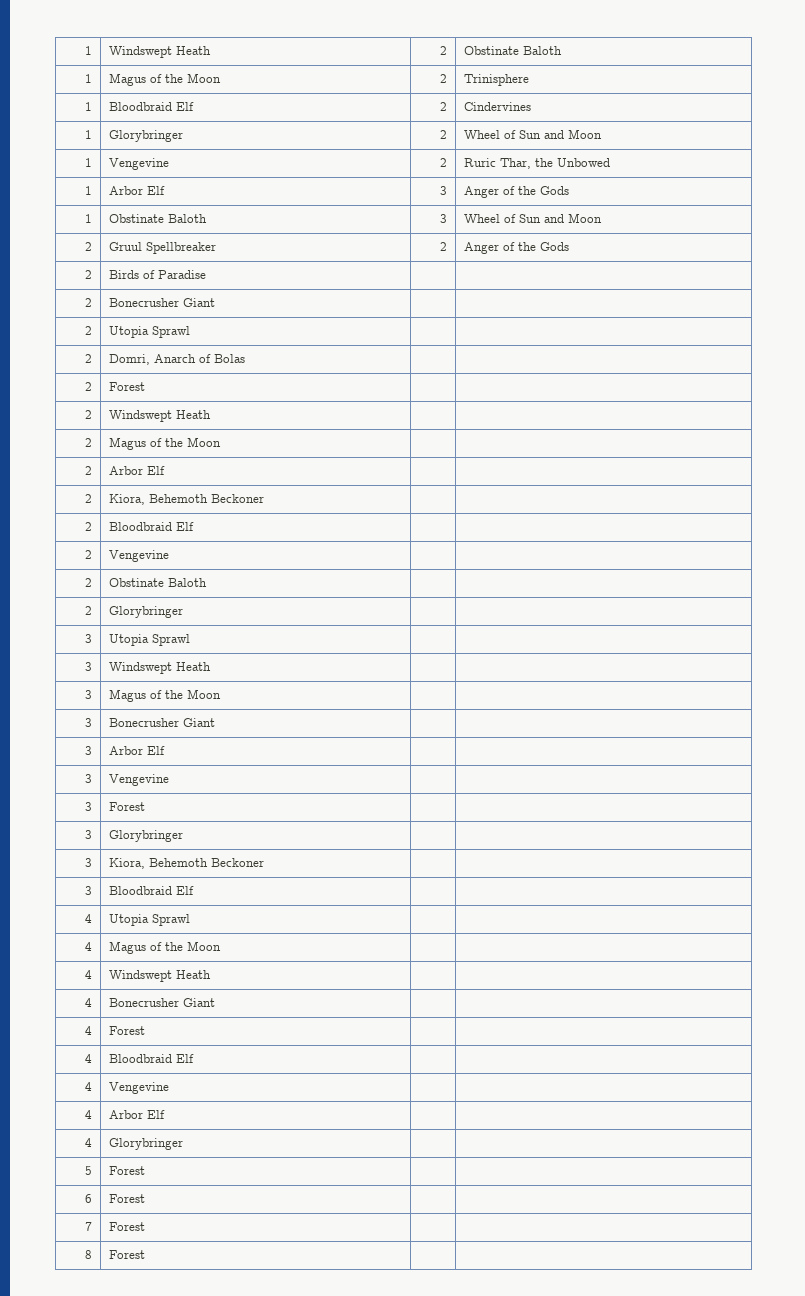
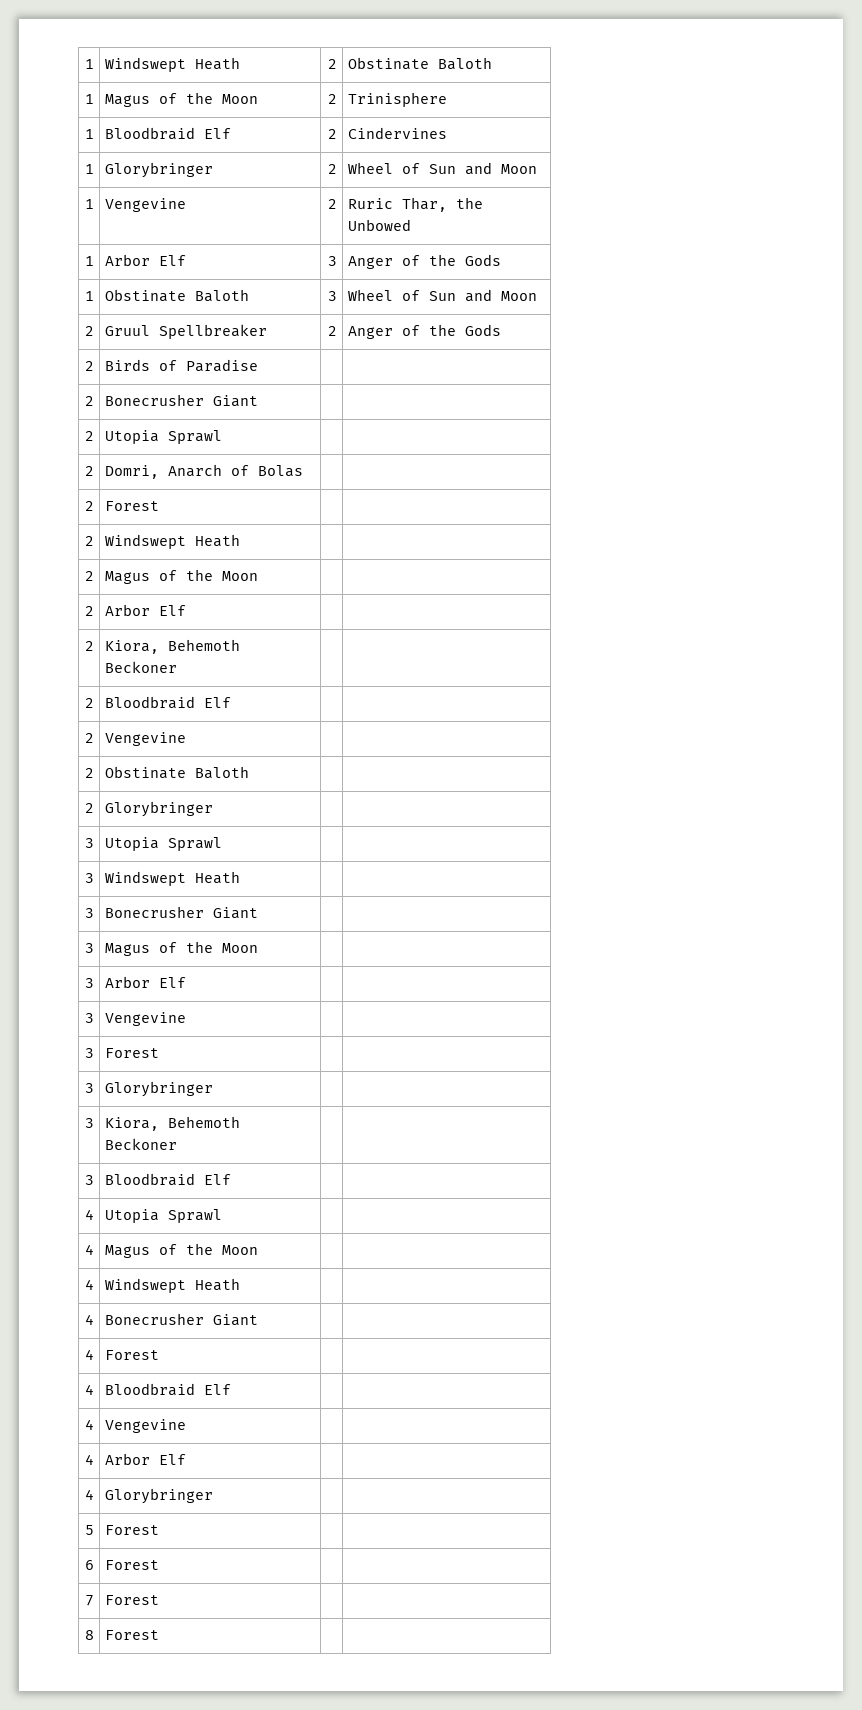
[108,689,221,702] [85,718,93,727] [108,718,215,727] Magus of the Moon | | // 3 | Bonecrusher Giant -> [104,906,258,919] [85,943,95,953] [104,941,258,956] Bonecrusher Giant | | // 3 | Magus of the Moon

